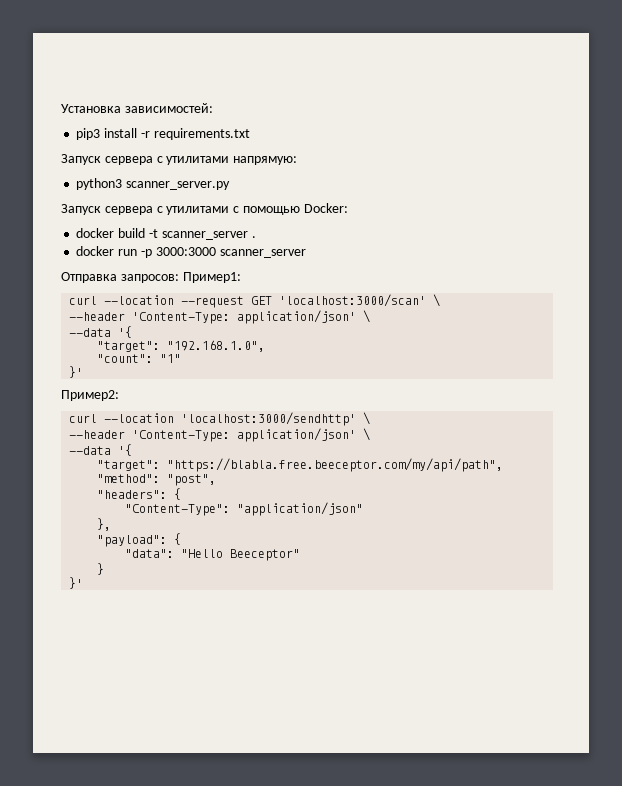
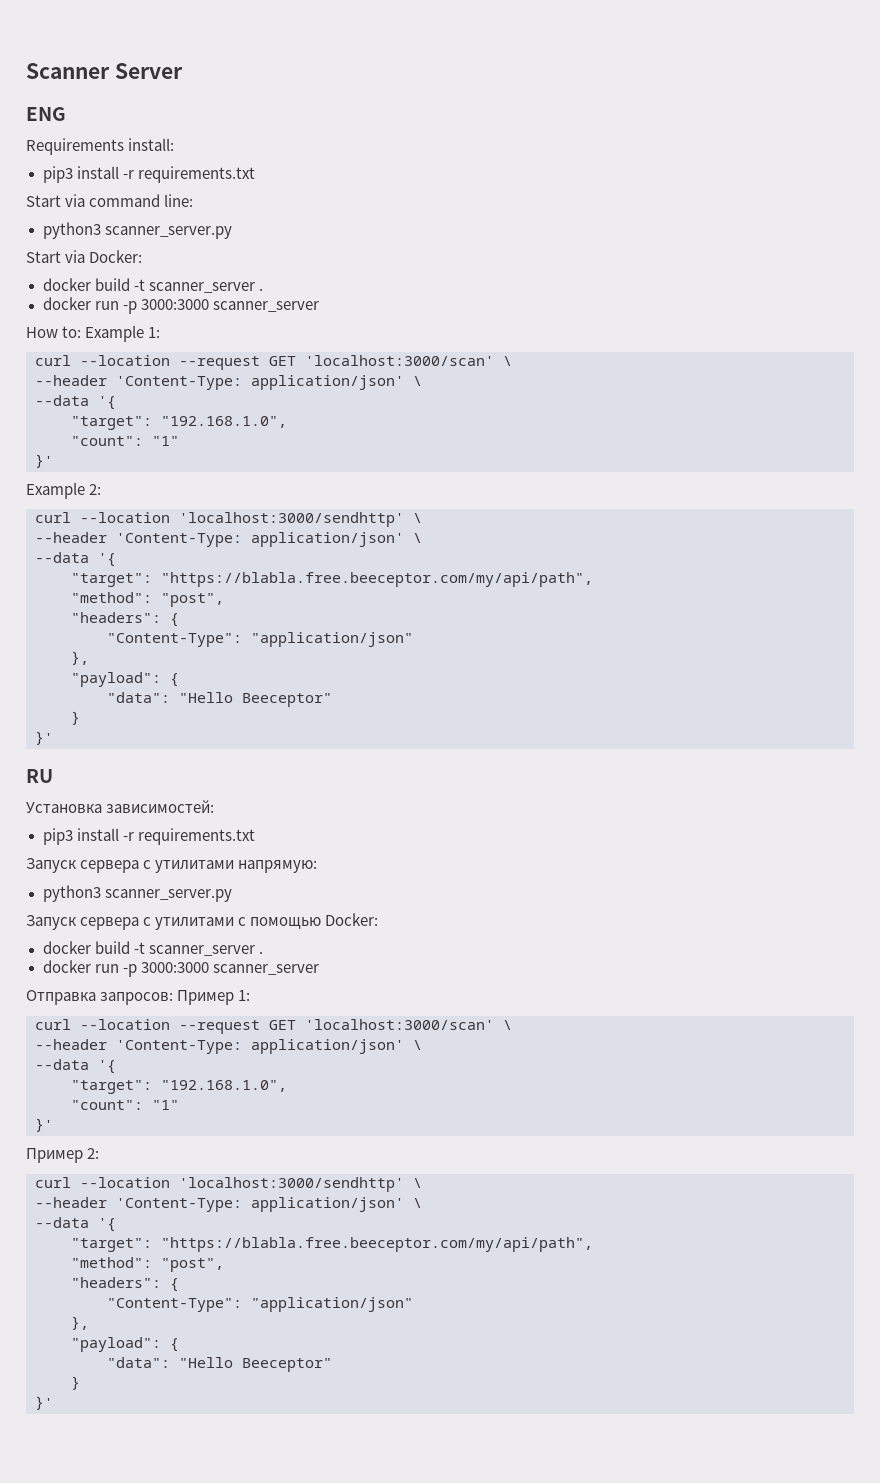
(61, 108) none -> [26,63,183,79] [26,107,66,121] [26,138,175,155] [42,166,255,183] [26,194,194,207] [42,222,232,239] [26,250,143,263] [42,278,263,293] [42,297,319,314] [26,325,161,342] [35,355,512,370] [35,375,422,390] [35,395,116,410] [71,416,287,430] [71,436,179,446] [35,454,53,468] [26,482,102,499] [35,512,422,527] [35,532,422,547] [35,552,116,567] [71,572,593,587] [71,592,224,607] [71,612,179,627] [107,632,413,647] [71,651,89,665] [71,672,179,687] [107,692,332,707] [71,711,80,725] [35,731,53,745] [26,769,53,783] Scanner Server // ENG // Requirements install: // pip3 install -r requirements.txt // Start via command line: // python3 scanner_server.py // Start via Docker: // docker build -t scanner_server . // docker run -p 3000:3000 scanner_server // How to: Example 1: // curl --location --request GET 'localhost:3000/scan' \ // --header 'Content-Type: application/json' \ // --data '{ // "target": "192.168.1.0", // "count": "1" // }' // Example 2: // curl --location 'localhost:3000/sendhttp' \ // --header 'Content-Type: application/json' \ // --data '{ // "target": "https://blabla.free.beeceptor.com/my/api/path", // "method": "post", // "headers": { // "Content-Type": "application/json" // }, // "payload": { // "data": "Hello Beeceptor" // } // }' // RU //
[182,272,241,283] Пример1: -> [177,990,251,1005] Пример 1:
[61,390,119,401] Пример2: -> [26,1148,100,1163] Пример 2:

